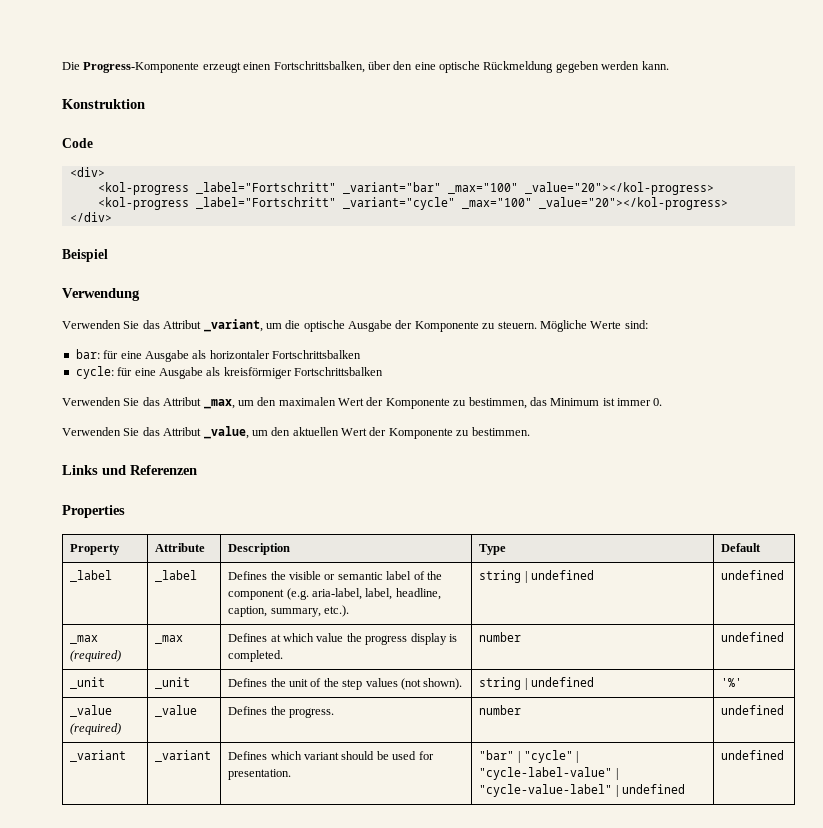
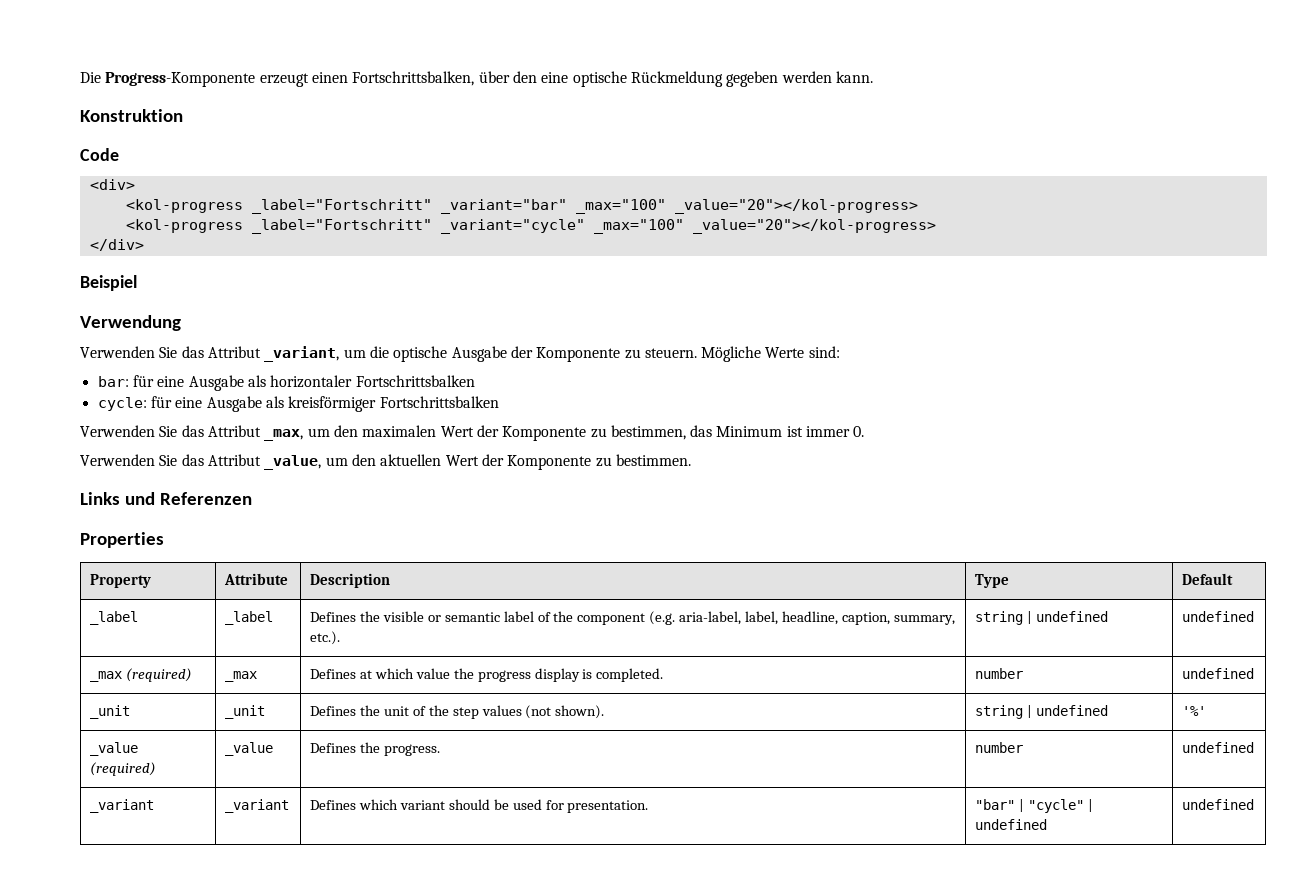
[479,767,619,780] [479,784,619,797] "cycle-label-value" | "cycle-value-label" | -> (1093, 805) none

